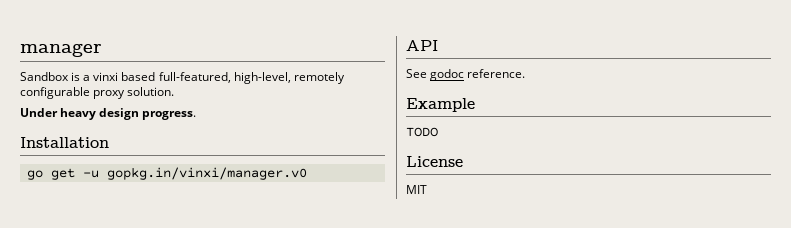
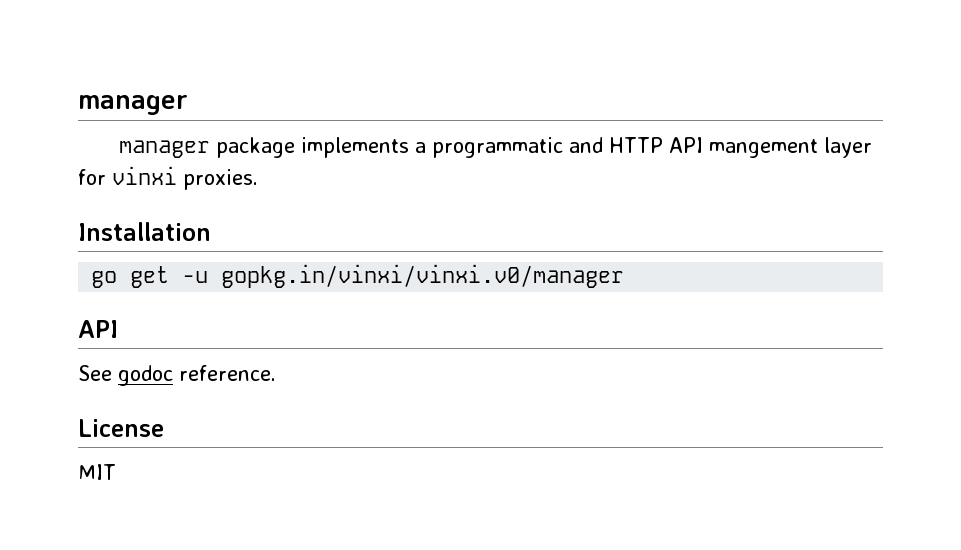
[20,72,345,84] [20,87,175,99] [20,108,197,120] Sandbox is a vinxi based full-featured, high-level, remotely configurable proxy solution. // Under heavy design progress. -> [118,137,872,158] [78,166,258,190] manager package implements a programmatic and HTTP API mangement layer for vinxi proxies.
[106,167,307,180] gopkg.in/vinxi/manager.v0 -> [221,264,625,288] gopkg.in/vinxi/vinxi.v0/manager
[406,98,475,112] [406,127,438,137] // Example // TODO -> (276, 373) none

